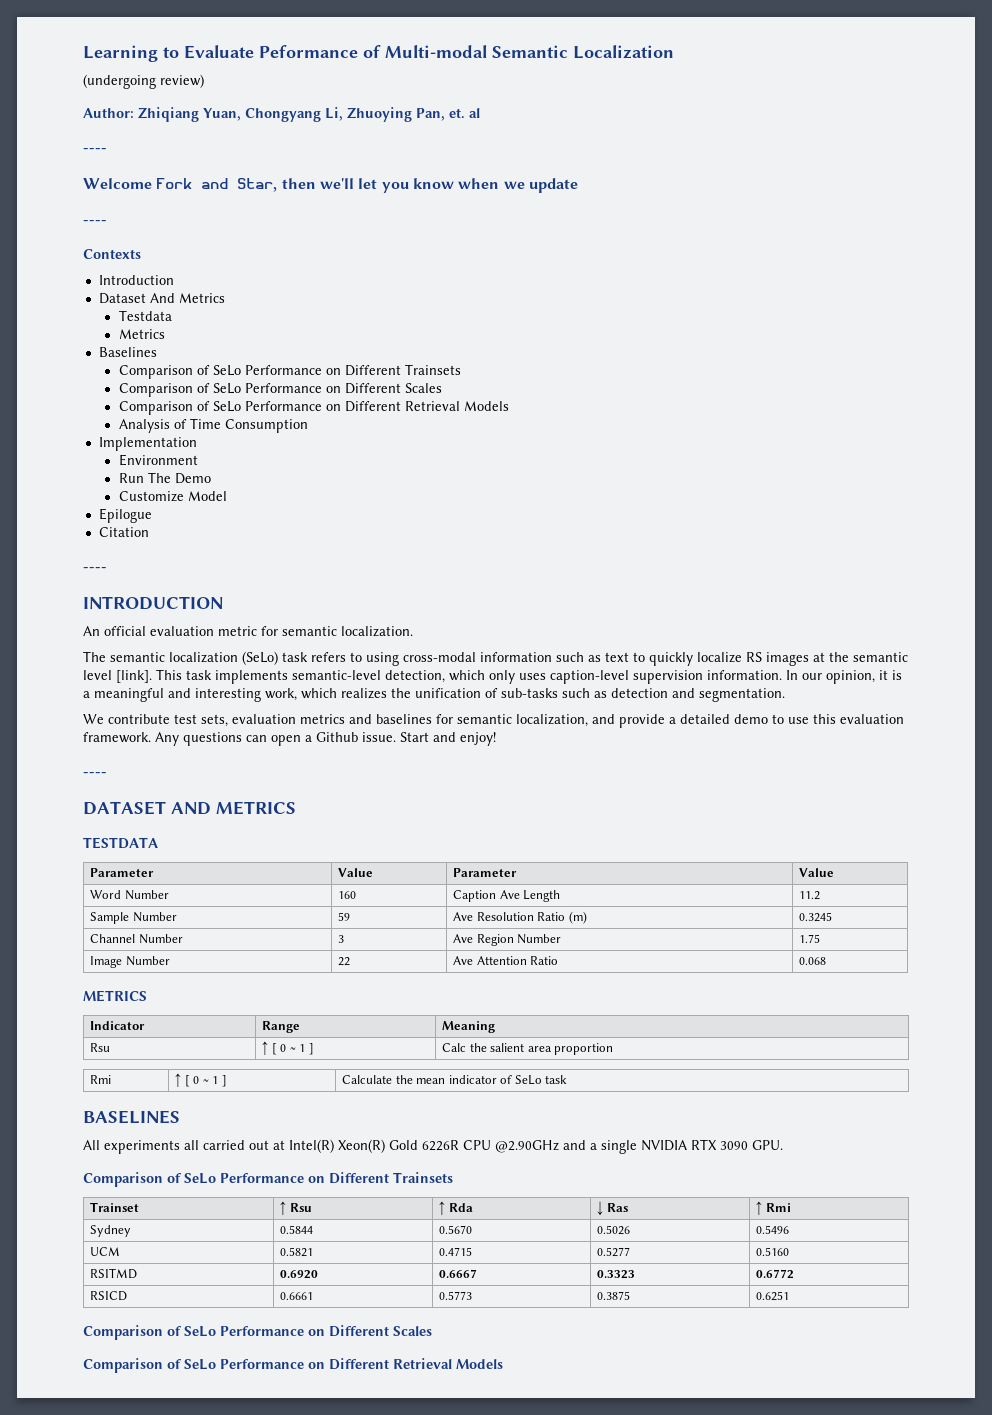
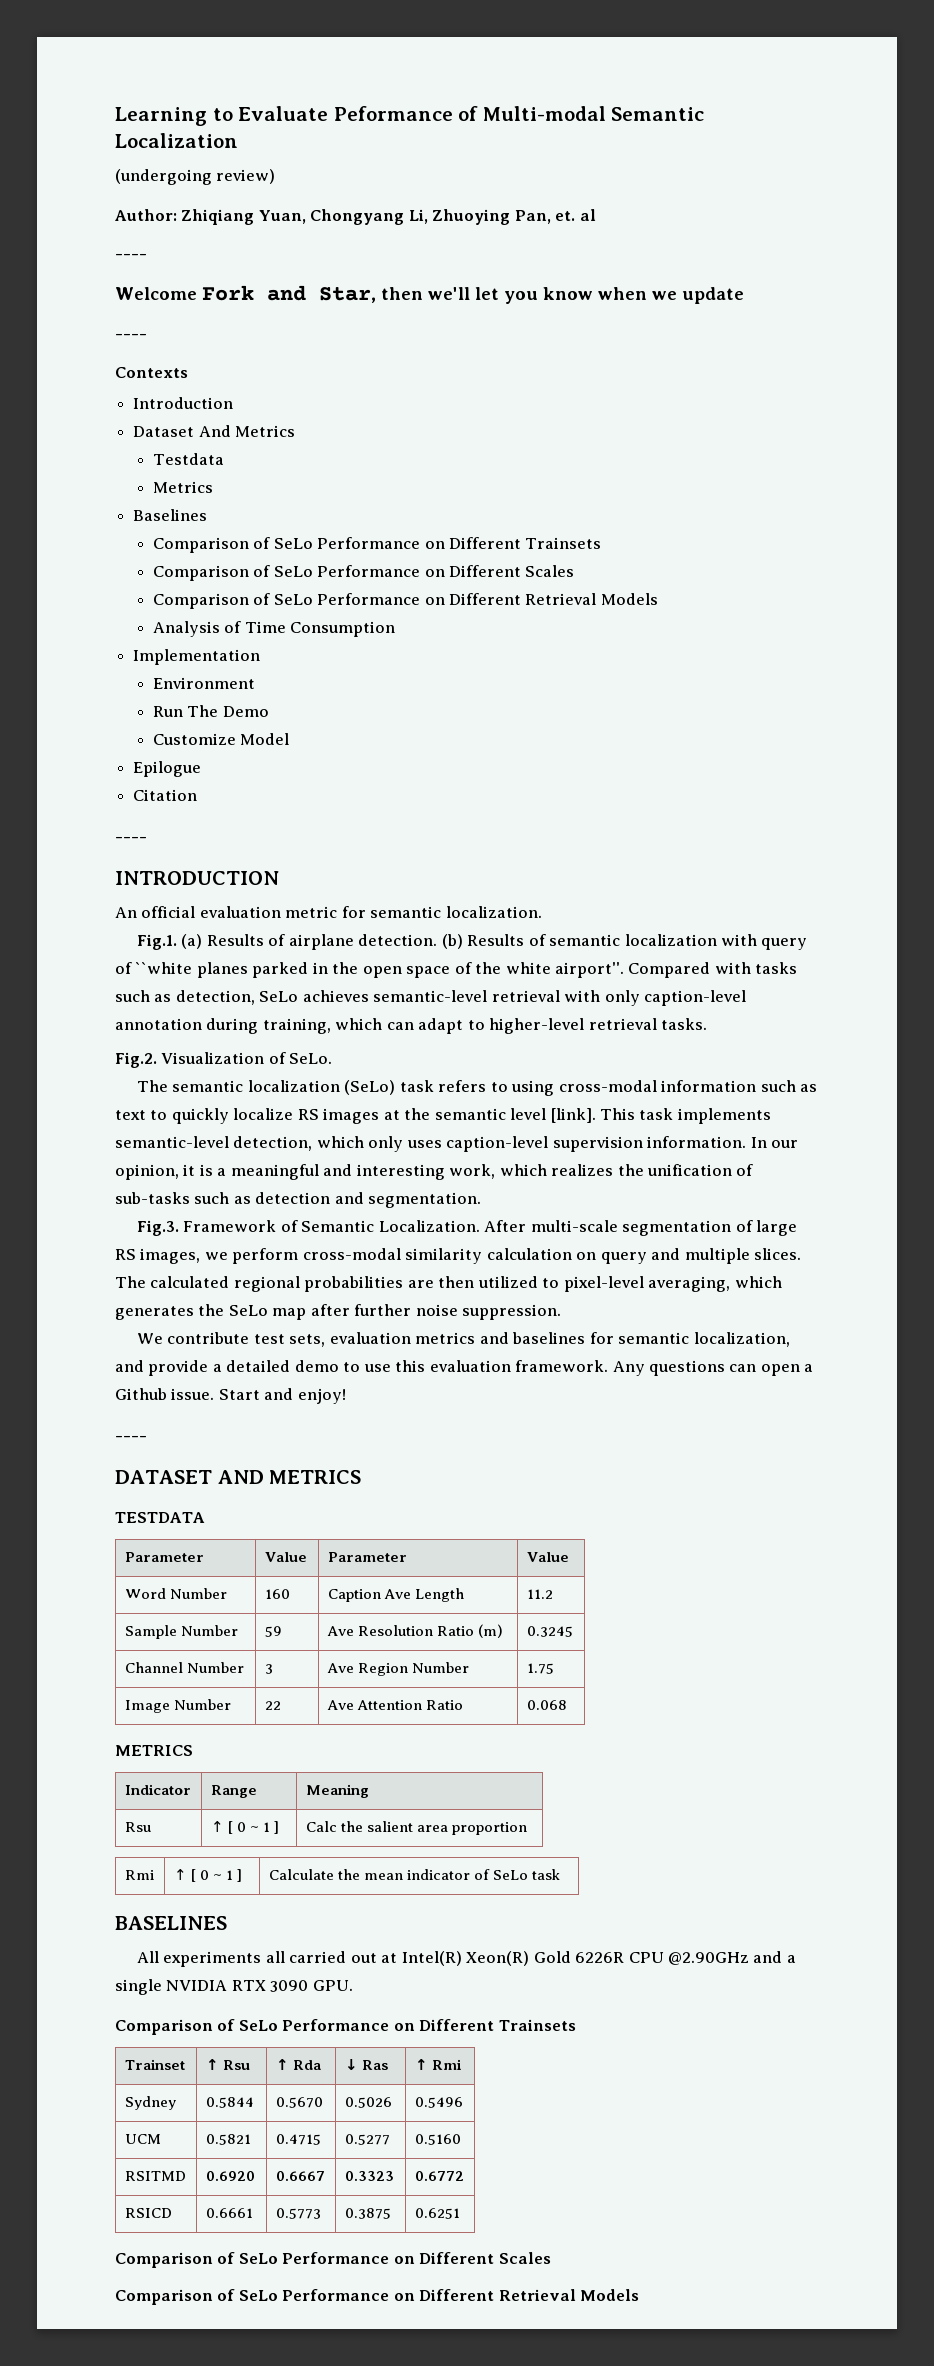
(413, 631) none -> [137,934,808,950] [115,962,798,978] [115,990,747,1006] [115,1018,708,1034] [115,1052,333,1068] // Fig.1. (a) Results of airplane detection. (b) Results of semantic localization with query of ``white planes parked in the open space of the white airport''. Compared with tasks such as detection, SeLo achieves semantic-level retrieval with only caption-level annotation during training, which can adapt to higher-level retrieval tasks. // Fig.2. Visualization of SeLo.
(785, 695) none -> [137,1220,798,1236] [115,1248,802,1264] [115,1276,782,1292] [115,1304,562,1320] // Fig.3. Framework of Semantic Localization. After multi-scale segmentation of large RS images, we perform cross-modal similarity calculation on query and multiple slices. The calculated regional probabilities are then utilized to pixel-level averaging, which generates the SeLo map after further noise suppression.

